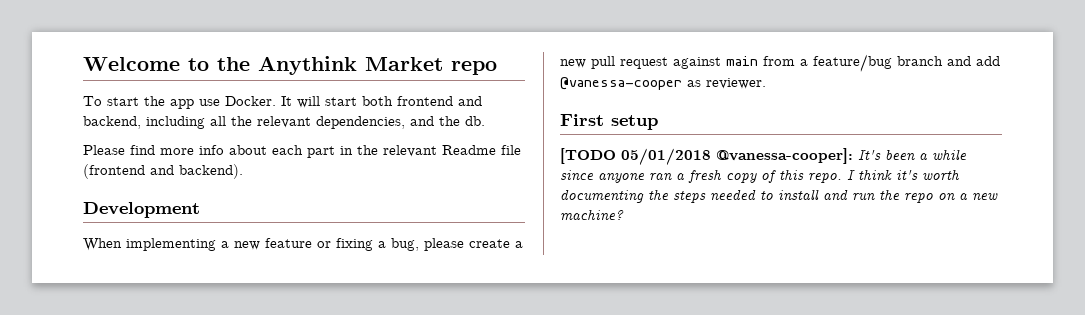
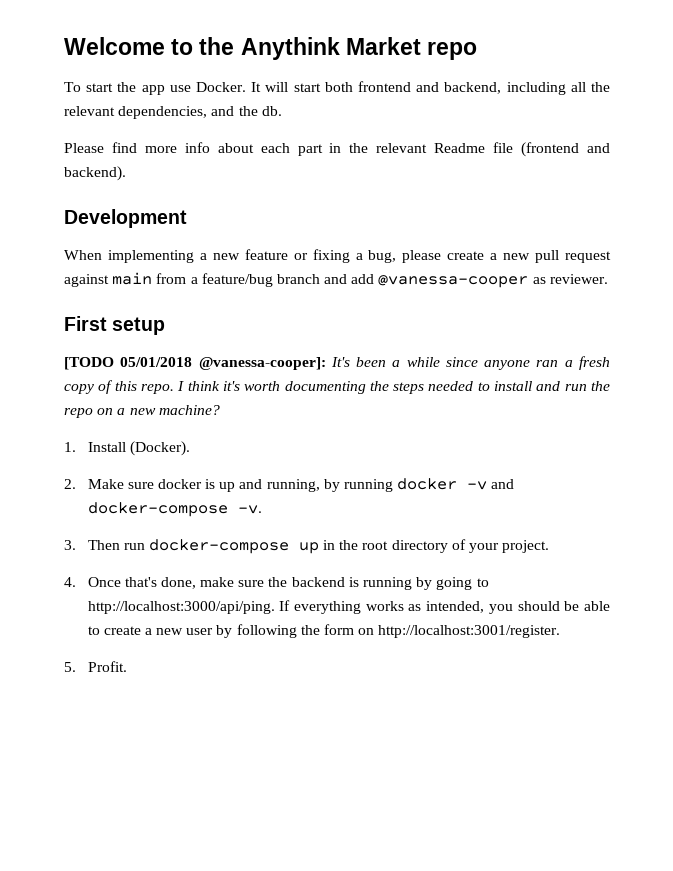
(624, 215) none -> [64,441,190,456] [64,478,515,492] [87,502,262,517] [64,539,550,554] [64,577,489,590] [87,600,611,614] [87,624,561,638] [64,661,127,672] // 1. Install (Docker). // 2. Make sure docker is up and running, by running docker -v and docker-compose -v. // 3. Then run docker-compose up in the root directory of your project. // 4. Once that's done, make sure the backend is running by going to http://localhost:3000/api/ping. If everything works as intended, you should be able to create a new user by following the form on http://localhost:3001/register. // 5. Profit.

